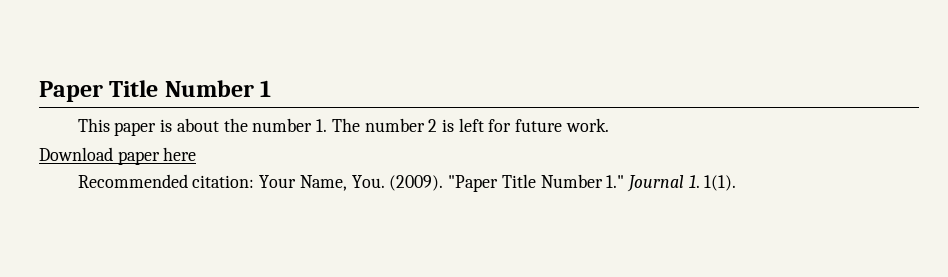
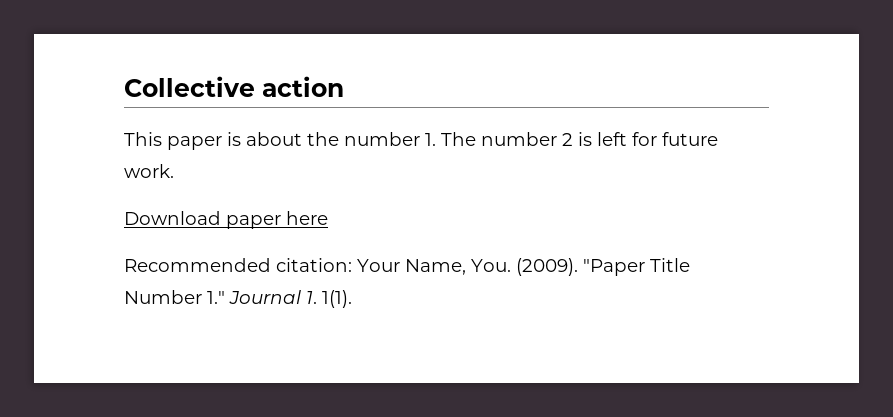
[39,80,272,102] Paper Title Number 1 -> [124,76,344,97] Collective action

